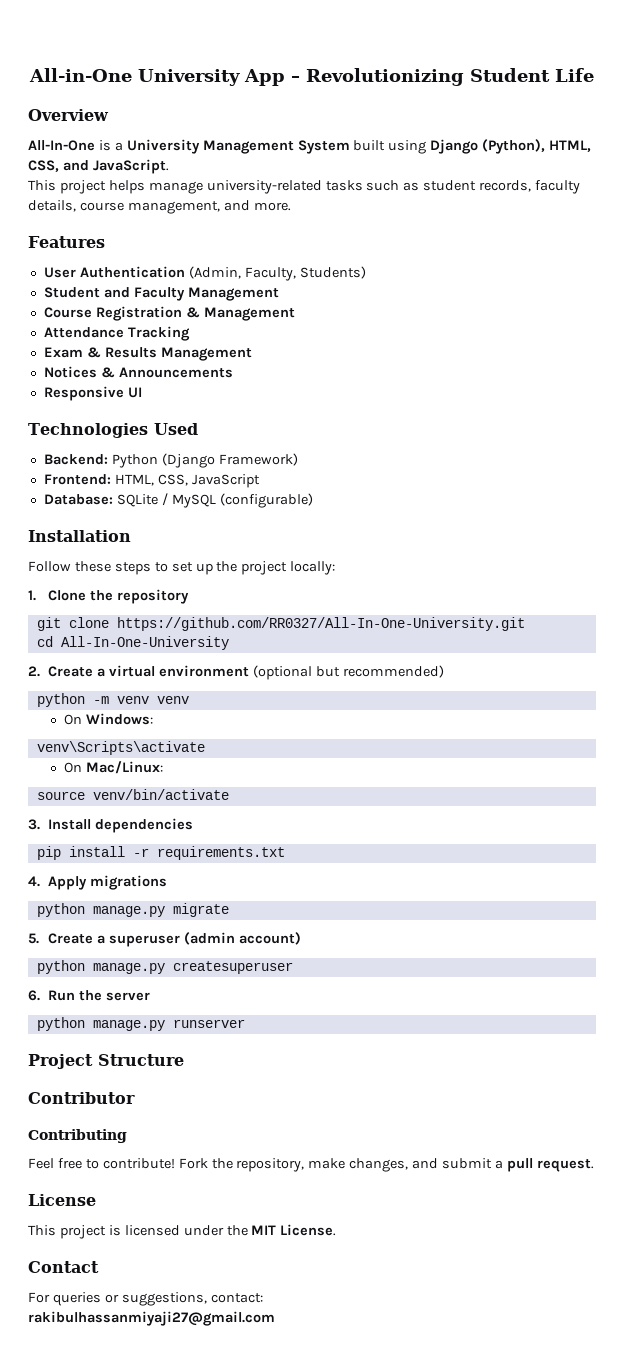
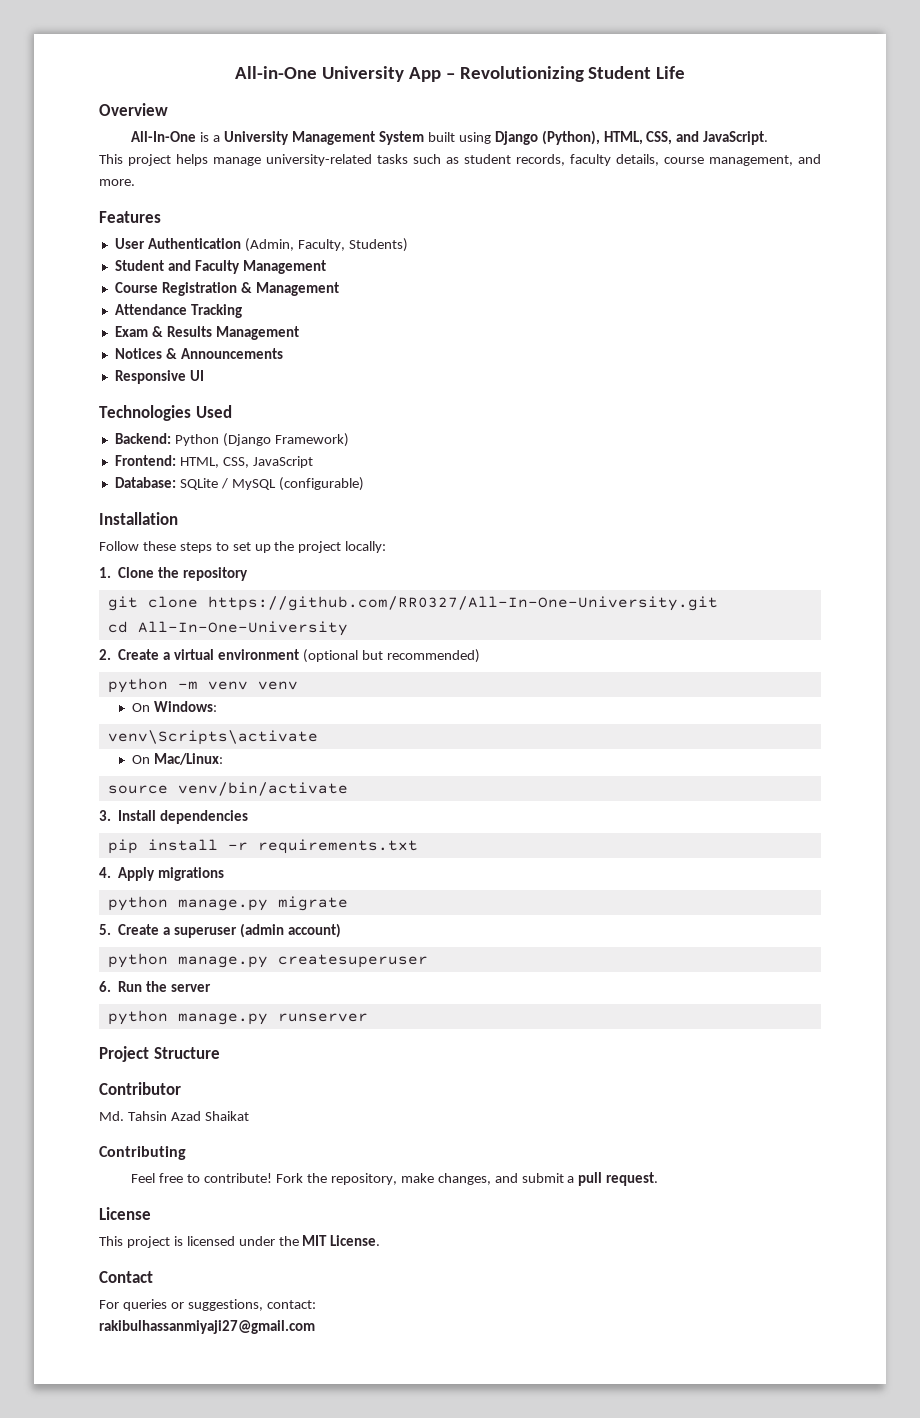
(135, 1098) none -> [99,1111,249,1121] // Md. Tahsin Azad Shaikat

